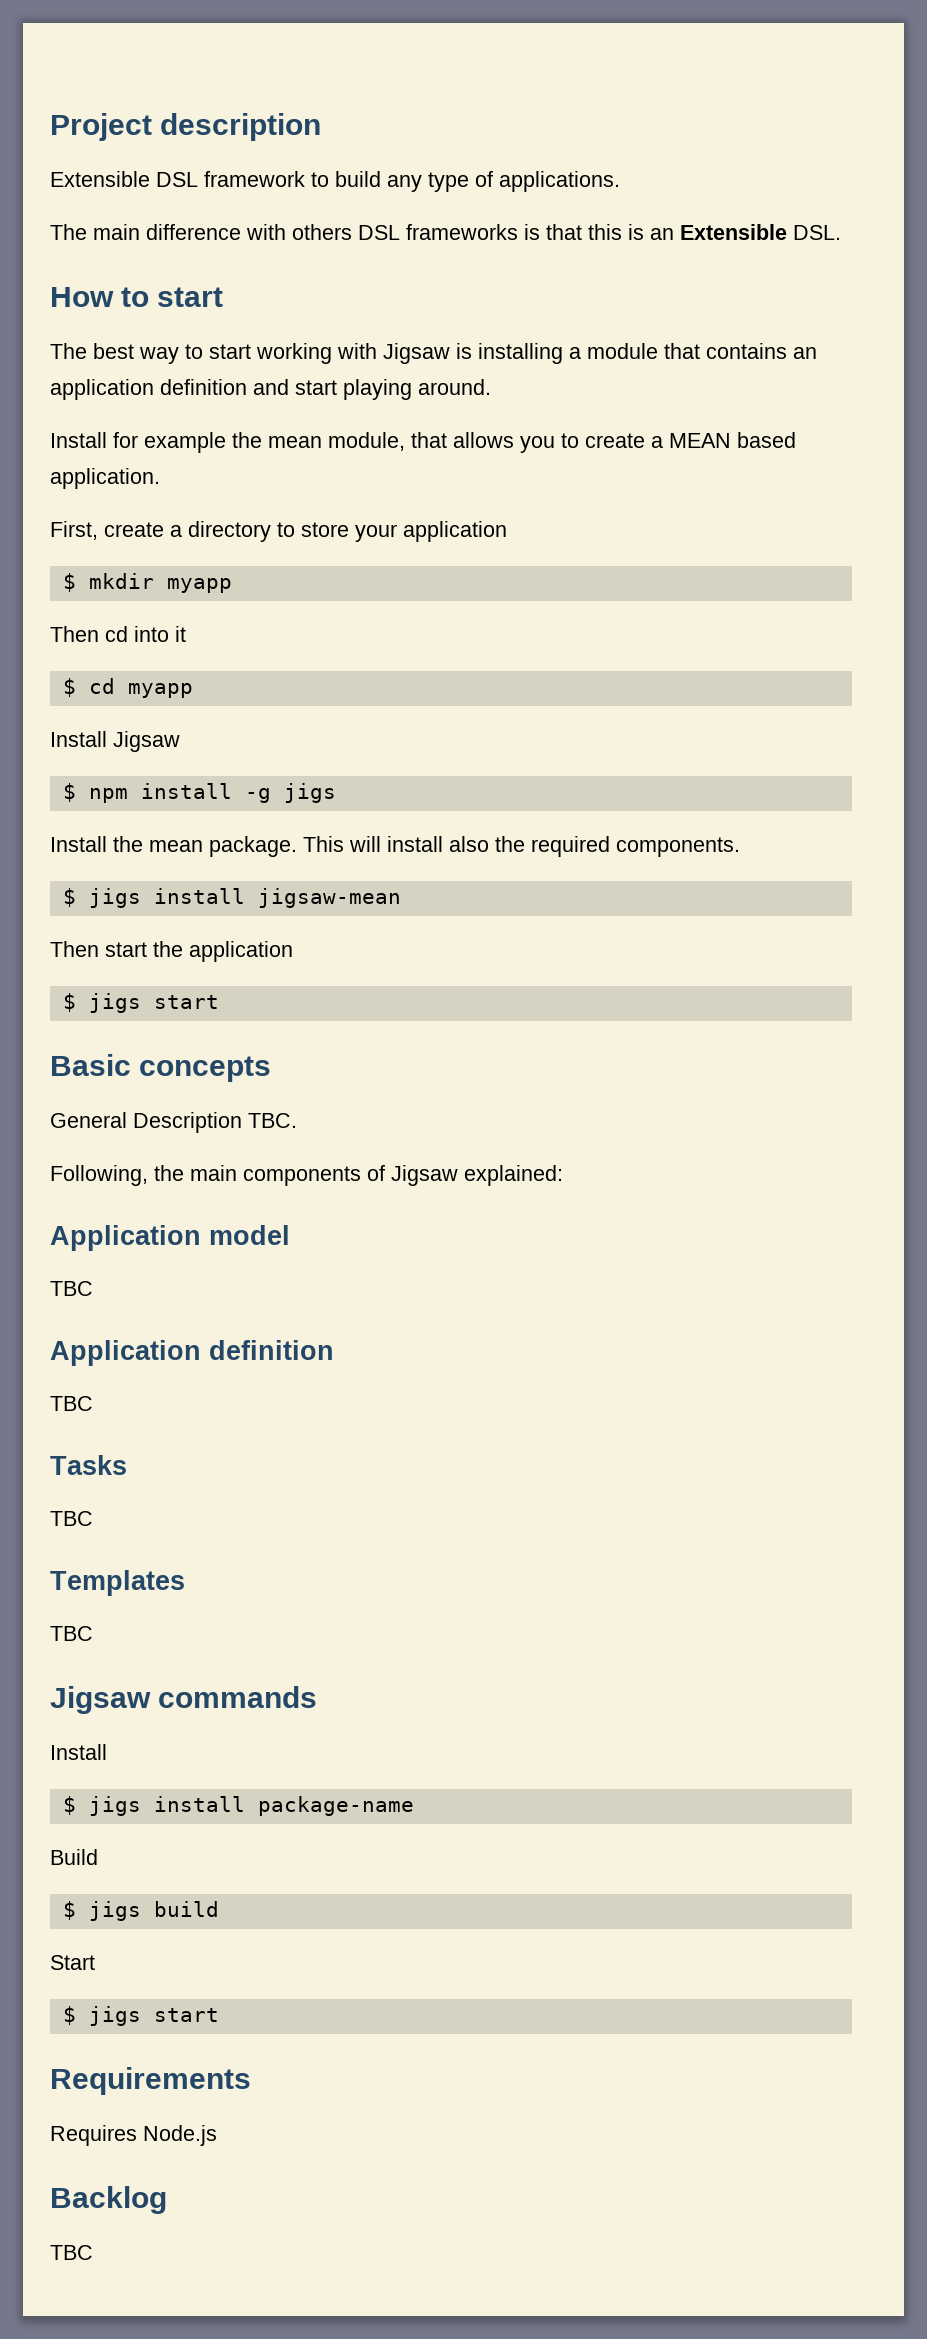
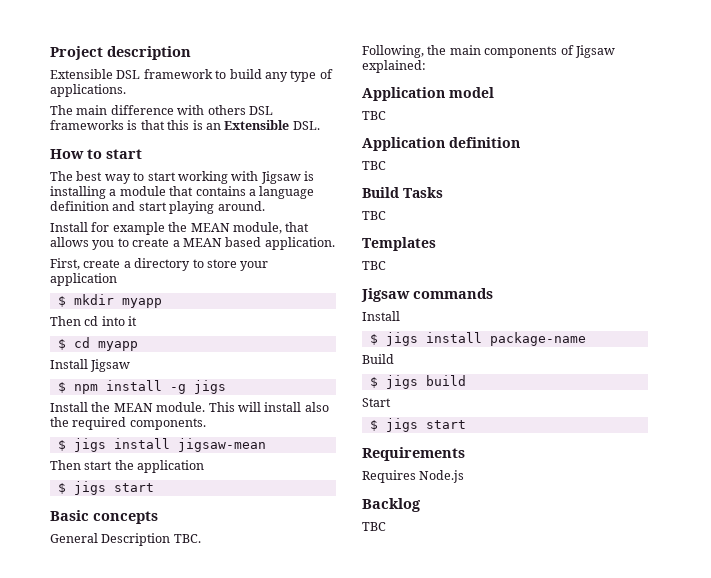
[793,347,817,359] [50,379,154,400] an application -> [248,186,315,199] a language
[268,436,322,448] mean -> [190,223,230,232] MEAN
[149,836,297,857] mean package. -> [113,402,206,412] MEAN module.
(93, 1403) none -> [362,187,399,198] Build

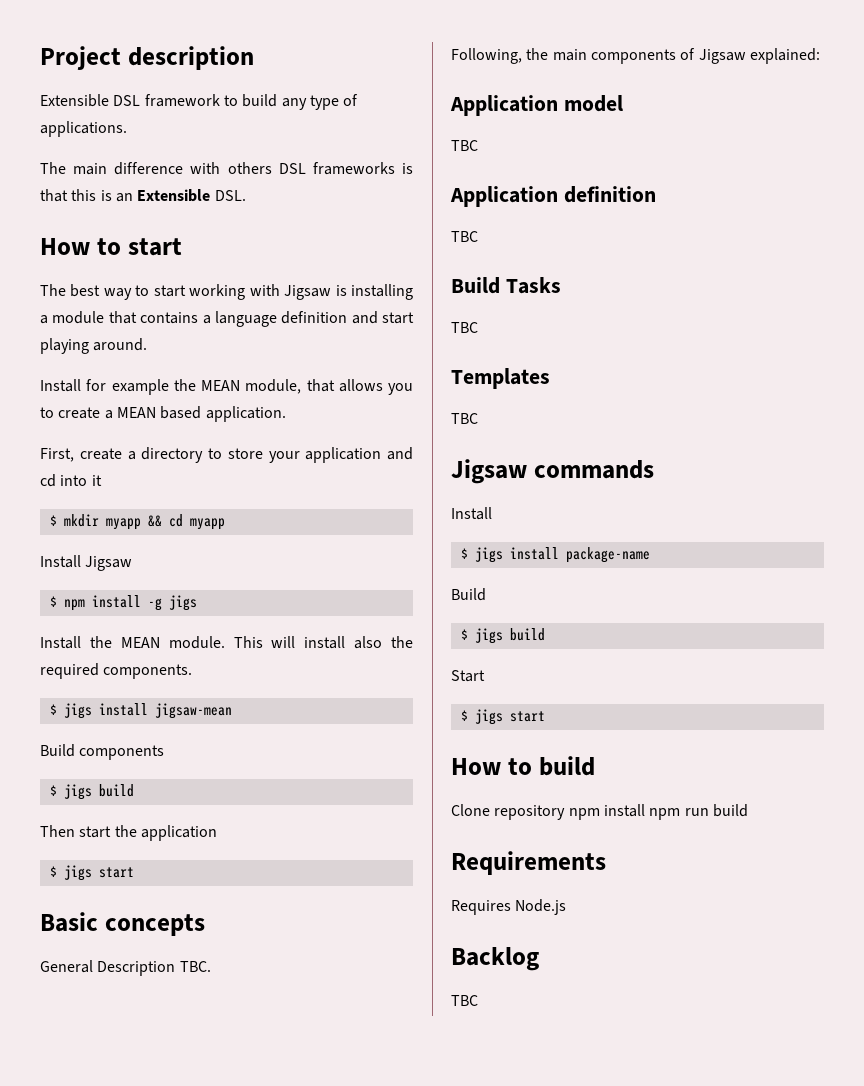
[57,294,162,308] [50,316,81,326] // $ mkdir myapp // Then -> [387,447,413,460] and
(66, 344) none -> [63,514,162,530] mkdir myapp &&
(266, 445) none -> [40,744,165,760] [49,784,134,800] // Build components // $ jigs build
(466, 424) none -> [451,756,595,776] [451,804,748,820] // How to build // Clone repository npm install npm run build

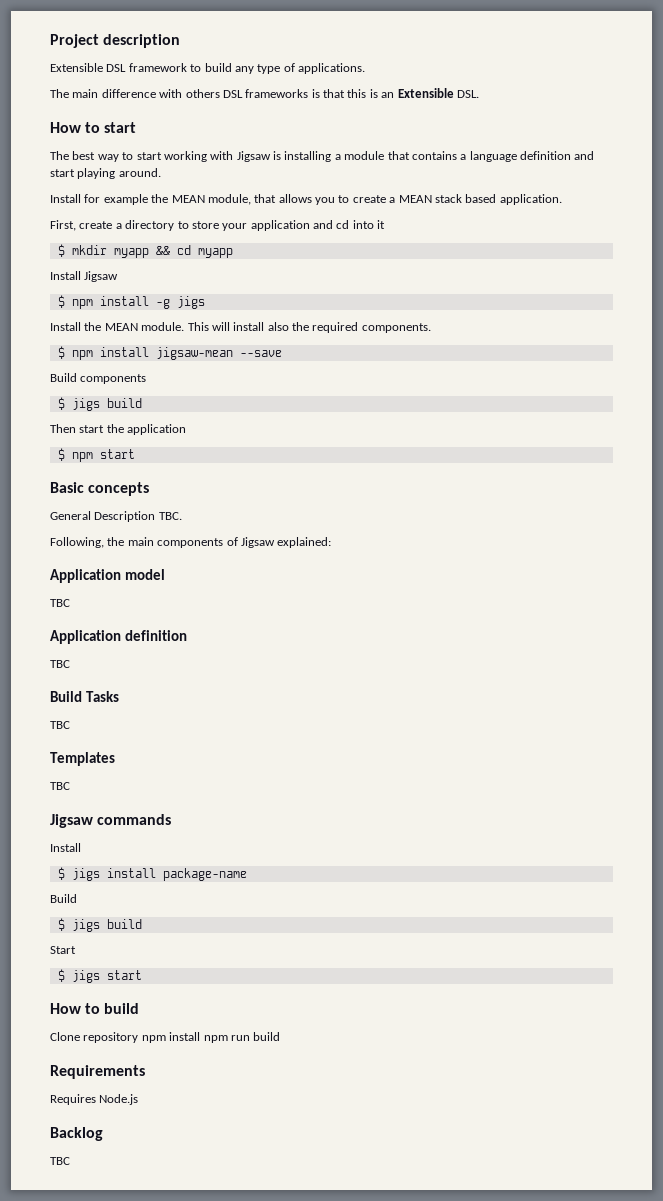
(156, 412) none -> [434,194,462,203] stack
[63,703,92,719] jigs -> [71,350,93,360] npm
(232, 711) none -> [239,350,282,357] --save
[63,865,92,881] jigs -> [71,452,93,462] npm

